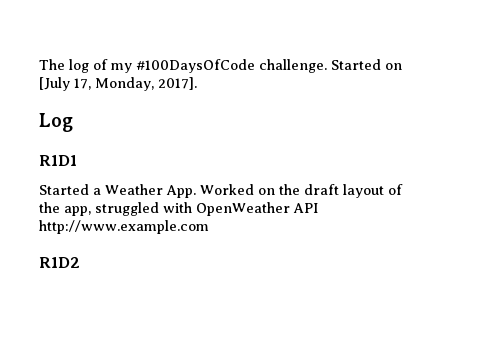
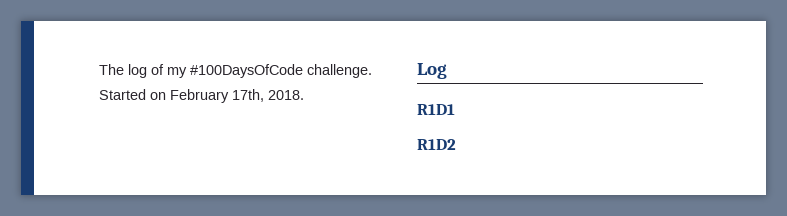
[39,77,197,91] [39,113,73,132] [39,155,77,166] [39,184,403,198] [39,202,318,216] [39,220,209,234] [July 17, Monday, 2017]. // Log // R1D1 // Started a Weather App. Worked on the draft layout of the app, struggled with OpenWeather API http://www.example.com -> [170,89,304,103] [417,63,447,79] [417,104,455,115] February 17th, 2018. // Log // R1D1

